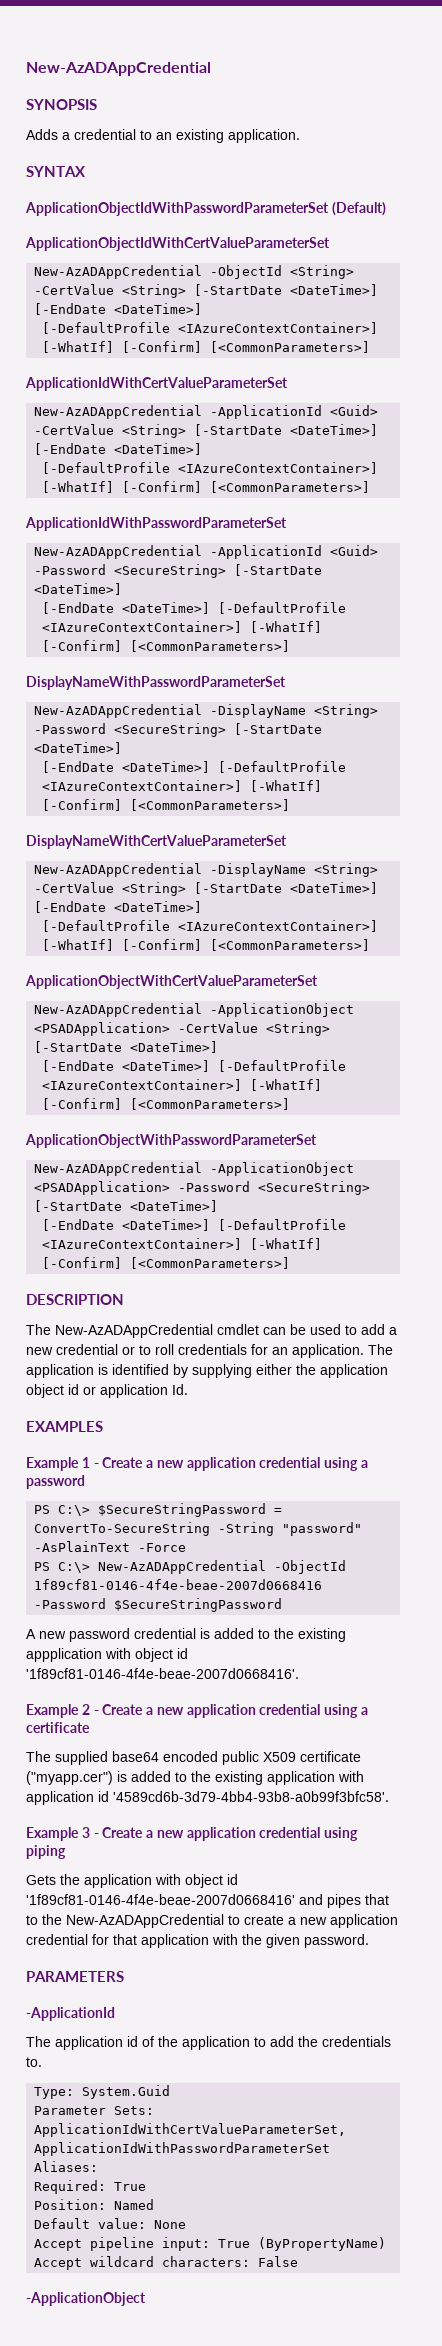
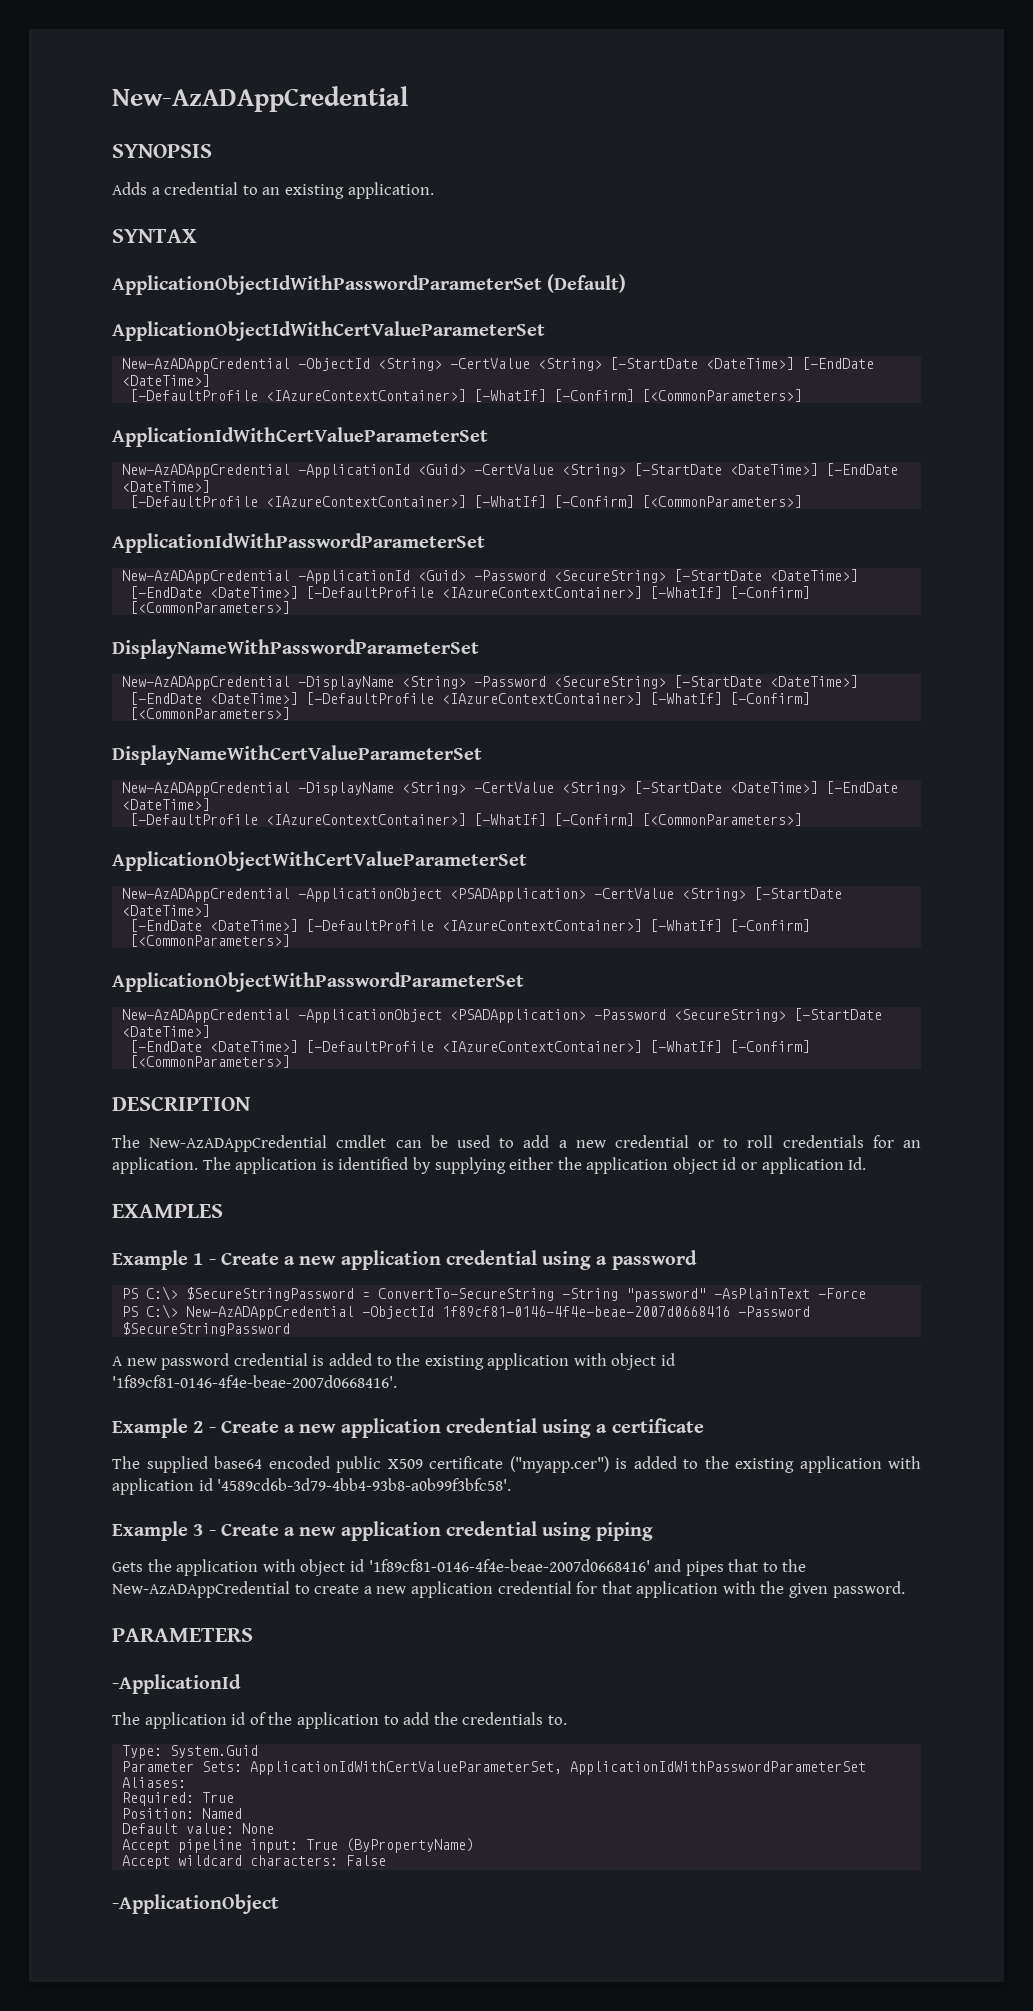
[26,1648,102,1662] appplication -> [487,1353,570,1370] application

